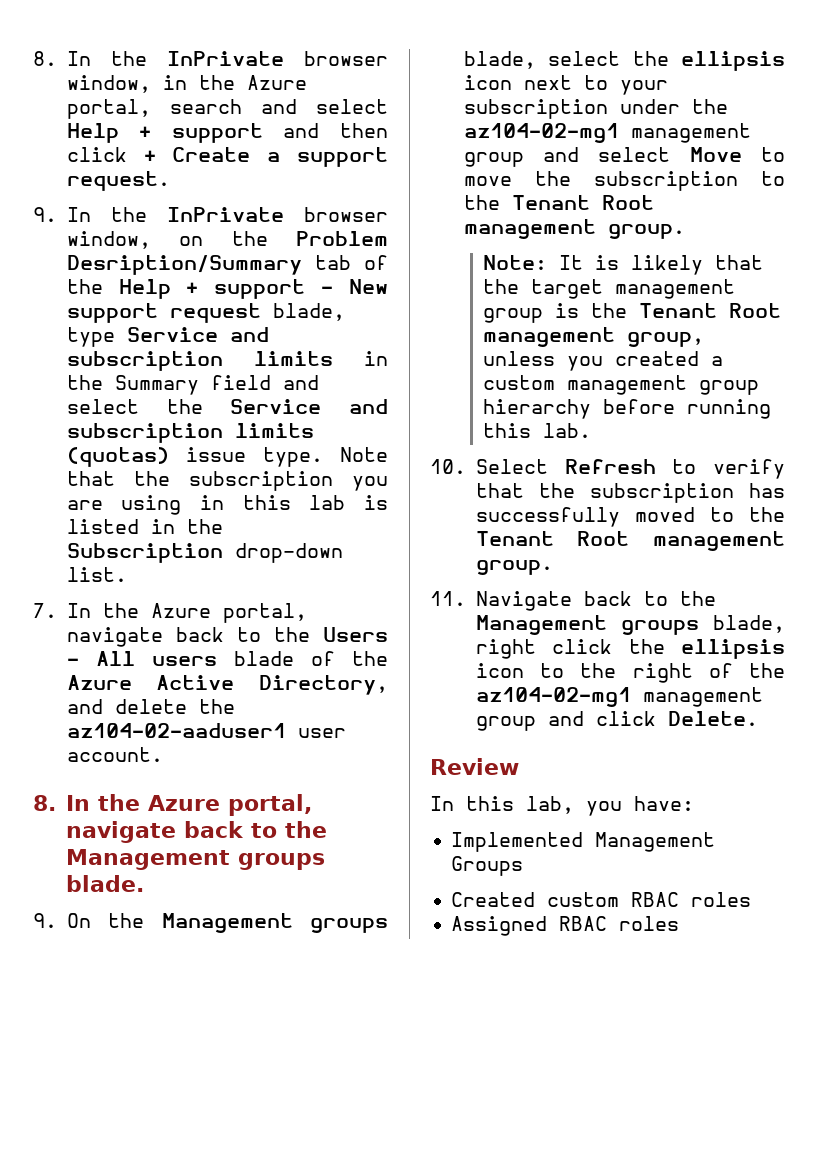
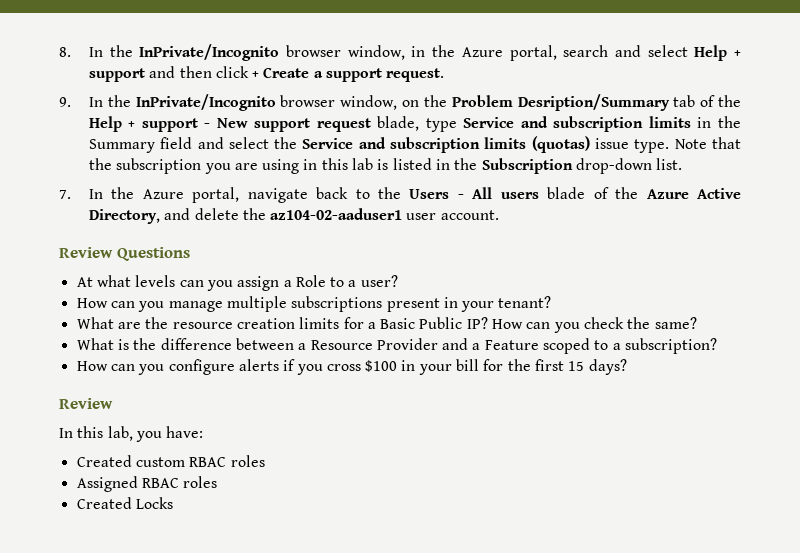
[33,51,284,66] 8. In the InPrivate -> [59,44,280,61] 8. In the InPrivate/Incognito
[166,207,284,222] InPrivate -> [135,94,276,111] InPrivate/Incognito
[33,794,312,816] [65,821,327,843] [65,849,325,870] [65,875,144,892] [33,913,389,933] [463,51,785,71] [463,75,668,95] [463,99,728,119] [463,123,751,143] [463,147,785,167] [463,171,785,191] [463,195,654,210] [463,219,685,239] [483,255,764,275] [483,279,736,299] [483,303,782,323] [483,327,705,347] [483,351,724,371] [483,375,760,395] [483,399,772,419] [483,423,592,438] [430,459,785,479] [475,483,785,503] [475,507,785,527] [475,531,785,551] [475,560,553,575] [430,591,716,611] [475,615,785,635] [475,639,785,659] [475,663,785,683] [475,687,763,707] [475,711,758,731] 8. In the Azure portal, navigate back to the Management groups blade. // 9. On the Management groups blade, select the ellipsis icon next to your subscription under the az104-02-mg1 management group and select Move to move the subscription to the Tenant Root management group. // Note: It is likely that the target management group is the Tenant Root management group, unless you created a custom management group hierarchy before running this lab. // 10. Select Refresh to verify that the subscription has successfully moved to the Tenant Root management group. // 11. Navigate back to the Management groups blade, right click the ellipsis icon to the right of the az104-02-mg1 management group and click Delete. -> [59,247,190,261] [76,275,398,291] [76,296,552,312] [76,317,697,333] [76,338,718,354] [76,359,627,375] Review Questions // At what levels can you assign a Role to a user? // How can you manage multiple subscriptions present in your tenant? // What are the resource creation limits for a Basic Public IP? How can you check the same? // What is the difference between a Resource Provider and a Feature scoped to a subscription? // How can you configure alerts if you cross $100 in your bill for the first 15 days?
[451,832,716,852] [451,856,524,876] // Implemented Management Groups -> (204, 432) none
(680, 923) none -> [76,497,173,509] // Created Locks

